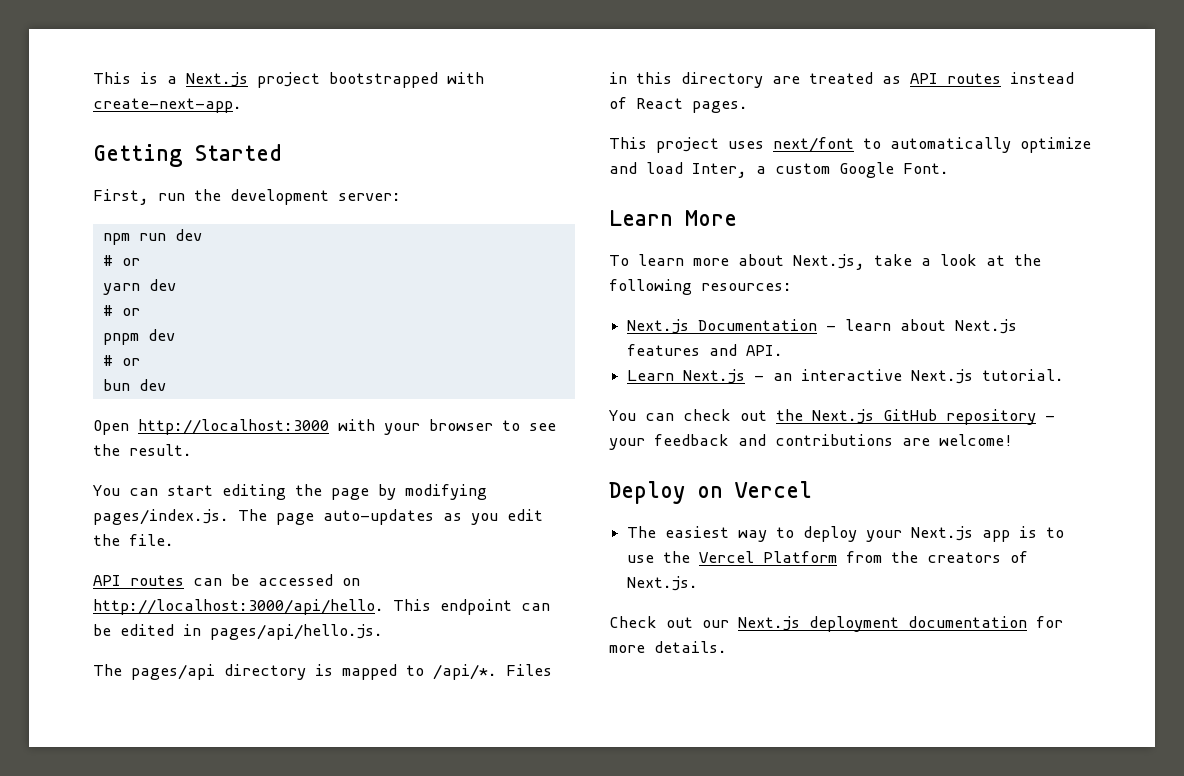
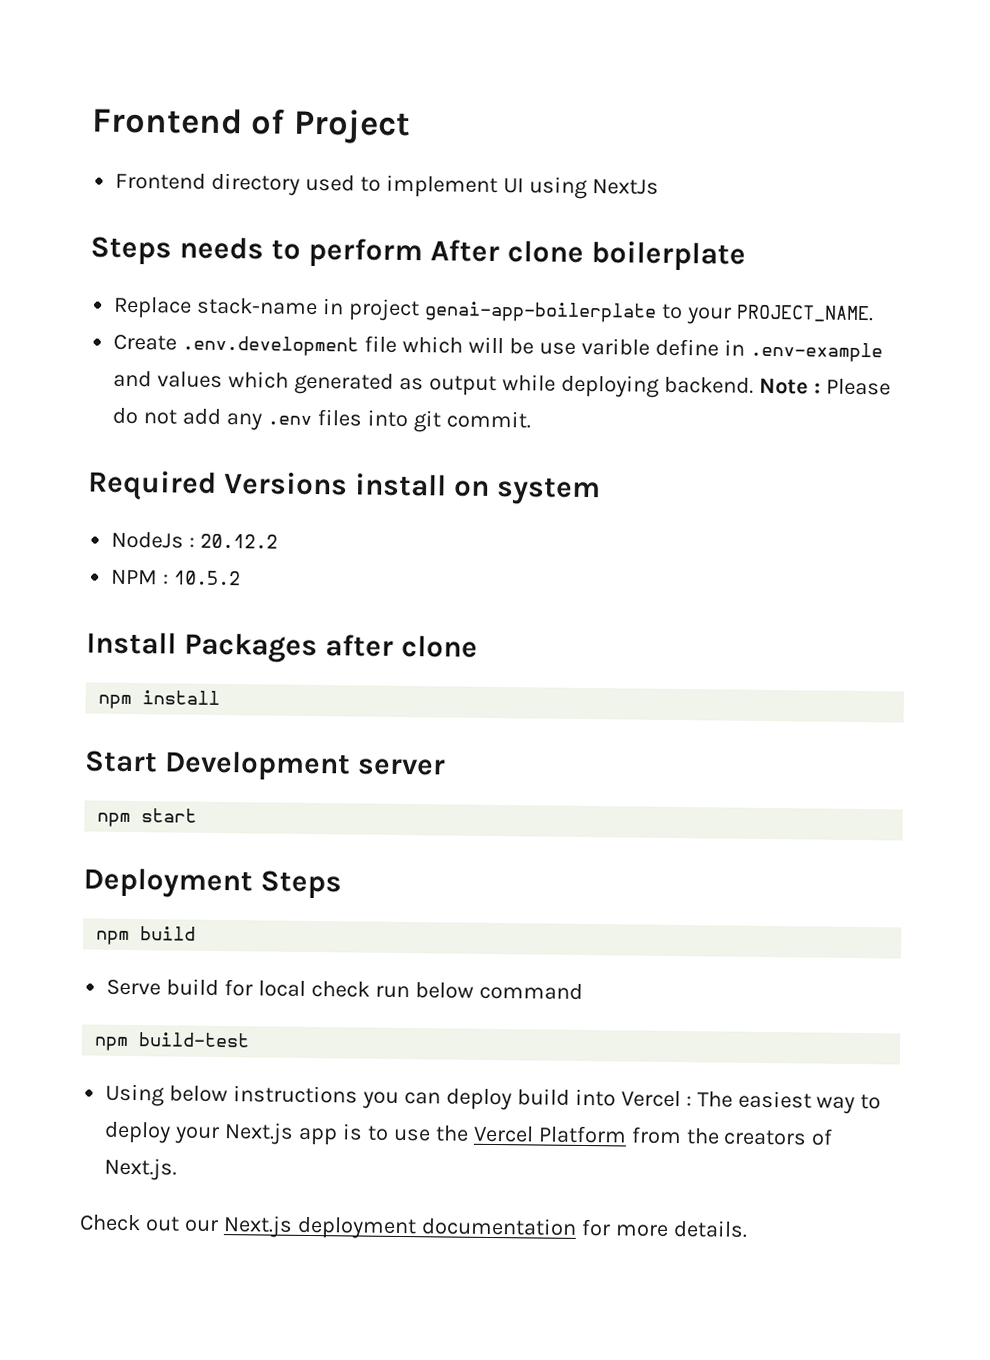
[93,72,484,88] [93,98,242,113] [93,144,282,167] [93,189,401,205] [102,229,202,245] [102,255,140,266] [102,279,176,295] [102,305,140,316] [102,329,175,345] [102,355,140,366] [102,379,166,391] [93,419,556,435] [93,444,192,456] [93,484,487,500] [93,509,543,525] [93,534,174,546] [93,574,360,586] [93,599,550,615] [93,624,383,640] [93,664,552,680] [609,72,1074,88] [609,97,748,113] [609,137,1091,153] [609,162,949,178] [609,210,737,226] [609,254,1041,270] [609,279,792,295] [627,319,1018,334] [627,344,784,356] [627,369,1065,384] [609,409,1055,425] [609,434,1013,450] [609,481,812,504] This is a Next.js project bootstrapped with create-next-app. // Getting Started // First, run the development server: // npm run dev // # or // yarn dev // # or // pnpm dev // # or // bun dev // Open http://localhost:3000 with your browser to see the result. // You can start editing the page by modifying pages/index.js. The page auto-updates as you edit the file. // API routes can be accessed on http://localhost:3000/api/hello. This endpoint can be edited in pages/api/hello.js. // The pages/api directory is mapped to /api/*. Files in this directory are treated as API routes instead of React pages. // This project uses next/font to automatically optimize and load Inter, a custom Google Font. // Learn More // To learn more about Next.js, take a look at the following resources: // Next.js Documentation - learn about Next.js features and API. // Learn Next.js - an interactive Next.js tutorial. // You can check out the Next.js GitHub repository - your feedback and contributions are welcome! // Deploy on Vercel // -> [91,107,411,145] [115,172,659,199] [90,236,746,271] [113,296,874,325] [113,333,883,363] [113,370,891,398] [112,407,531,433] [87,470,601,506] [111,531,279,549] [111,569,242,586] [86,631,478,664] [98,690,221,710] [84,750,446,781] [97,808,198,828] [83,867,342,899] [96,926,197,946] [106,978,583,1000] [94,1032,251,1051] [105,1083,692,1111] Frontend of Project // Frontend directory used to implement UI using NextJs // Steps needs to perform After clone boilerplate // Replace stack-name in project genai-app-boilerplate to your PROJECT_NAME. // Create .env.development file which will be use varible define in .env-example and values which generated as output while deploying backend. Note : Please do not add any .env files into git commit. // Required Versions install on system // NodeJs : 20.12.2 // NPM : 10.5.2 // Install Packages after clone // npm install // Start Development server // npm start // Deployment Steps // npm build // Serve build for local check run below command // npm build-test // Using below instructions you can deploy build into Vercel :

